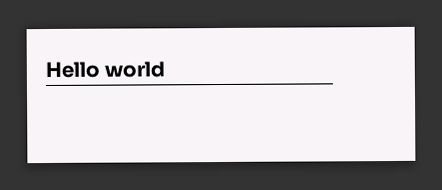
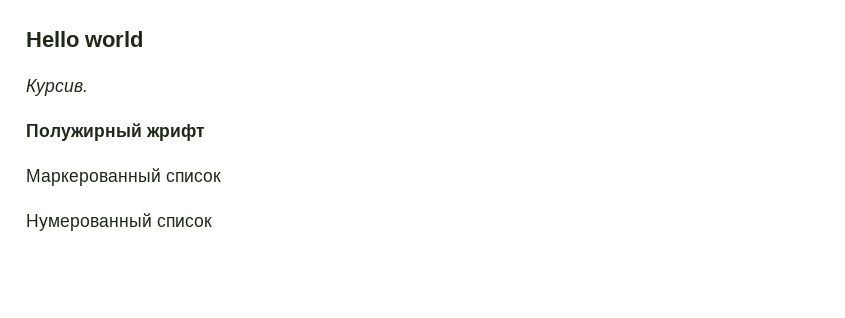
(166, 69) none -> [26,79,88,96] [26,123,205,141] [26,168,221,186] [26,213,212,231] // Курсив. // Полужирный жрифт // Маркерованный список // Нумерованный список

